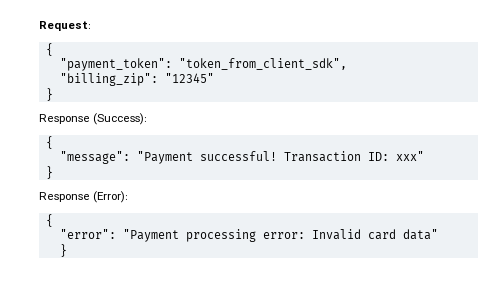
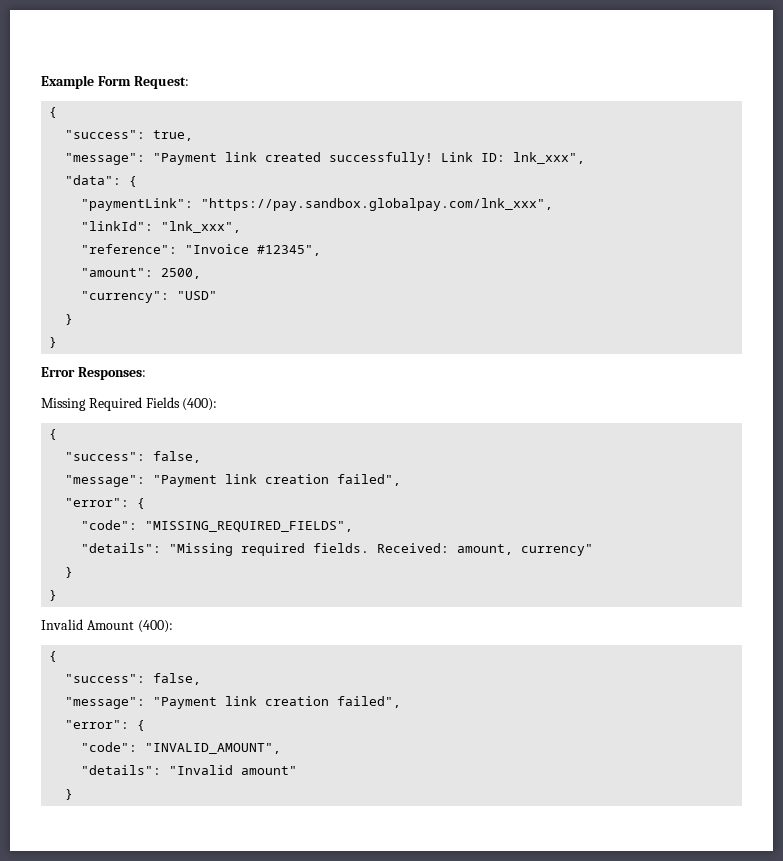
(39, 26) none -> [41,75,131,89] Example Form
[59,58,347,71] [59,73,214,86] [45,88,53,101] [39,113,148,125] [45,136,53,149] [59,151,424,164] [45,166,53,179] [39,191,129,203] [45,214,53,227] [59,229,438,242] "payment_token": "token_from_client_sdk", // "billing_zip": "12345" // } // Response (Success): // { // "message": "Payment successful! Transaction ID: xxx" // } // Response (Error): // { // "error": "Payment processing error: Invalid card data" -> [65,130,194,141] [65,152,586,165] [65,175,138,187] [81,198,554,211] [81,221,242,233] [81,244,322,256] [81,268,202,279] [81,291,218,303] [65,314,74,325] [49,337,58,348] [41,367,146,380] [41,397,218,411] [49,429,58,440] [65,451,202,463] [65,474,402,487] [65,498,146,509] [81,520,354,532] [81,543,594,556] [65,567,74,578] [49,590,58,601] [41,619,173,633] [49,651,58,662] [65,673,202,685] [65,696,402,709] [65,720,146,731] [81,742,282,754] [81,765,298,775] "success": true, // "message": "Payment link created successfully! Link ID: lnk_xxx", // "data": { // "paymentLink": "https://pay.sandbox.globalpay.com/lnk_xxx", // "linkId": "lnk_xxx", // "reference": "Invoice #12345", // "amount": 2500, // "currency": "USD" // } // } // Error Responses: // Missing Required Fields (400): // { // "success": false, // "message": "Payment link creation failed", // "error": { // "code": "MISSING_REQUIRED_FIELDS", // "details": "Missing required fields. Received: amount, currency" // } // } // Invalid Amount (400): // { // "success": false, // "message": "Payment link creation failed", // "error": { // "code": "INVALID_AMOUNT", // "details": "Invalid amount"

